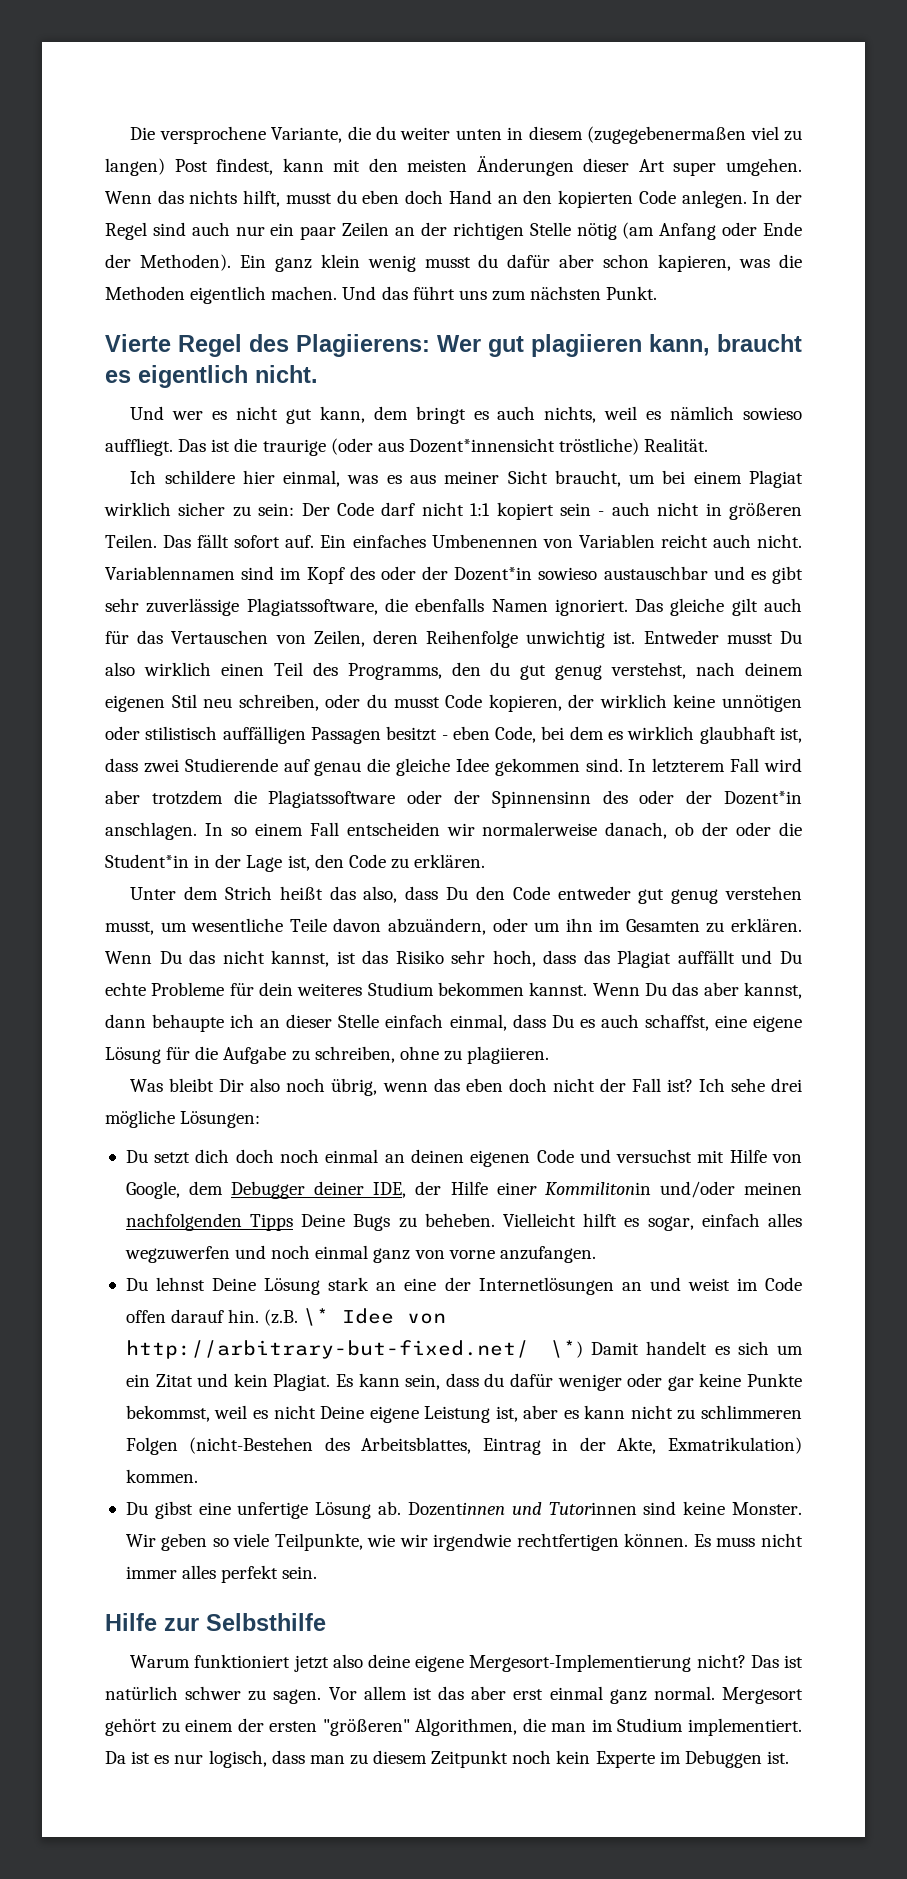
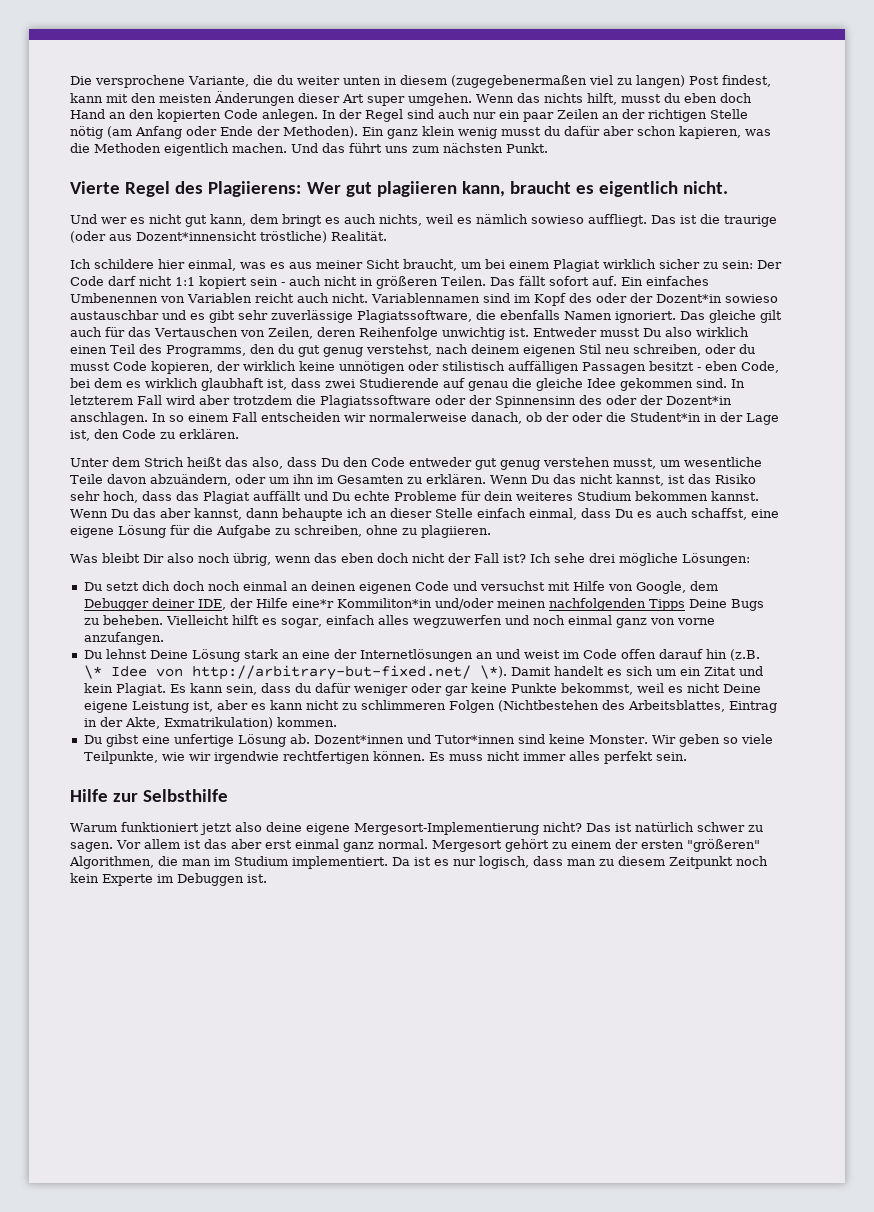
[496,1182,651,1195] einer Kommilitonin -> [291,598,432,608] eine*r Kommiliton*in
[228,1309,260,1323] hin. -> [705,649,727,659] hin
[549,1340,583,1358] \*) -> [479,665,507,679] \*).
[189,1437,314,1454] (nicht-Bestehen -> [497,700,599,712] (Nichtbestehen
[407,1502,637,1516] Dozentinnen und Tutorinnen -> [313,734,515,744] Dozent*innen und Tutor*innen

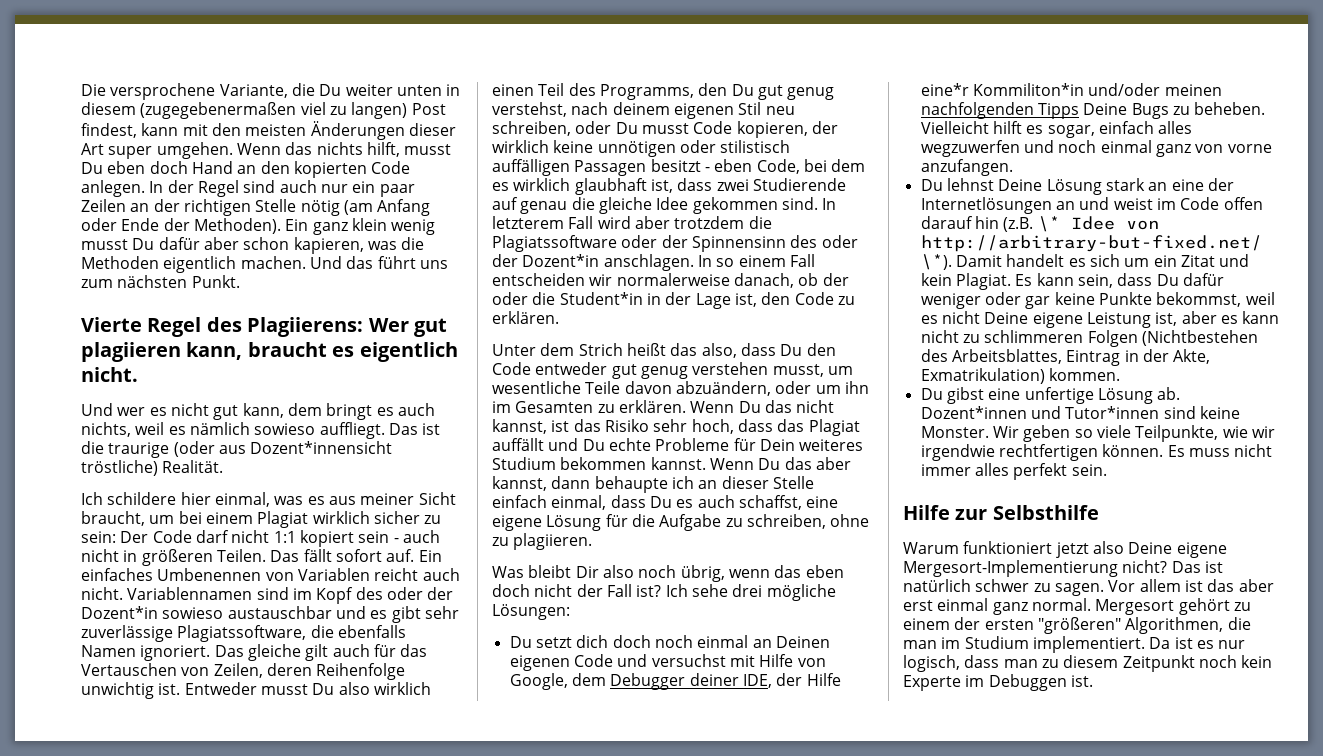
[276,75,293,85] du -> [319,84,342,96] Du
[663,93,680,103] du -> [81,162,103,174] Du
[544,126,560,136] du -> [132,238,155,250] Du
[278,344,294,354] du -> [731,84,754,96] Du
[739,344,755,354] du -> [615,122,638,134] Du
[484,491,513,501] dein -> [759,439,795,451] Dein
[310,581,356,591] deinen -> [775,636,830,648] Deinen
[294,683,311,693] du -> [1156,274,1179,286] Du
[265,822,302,832] deine -> [1128,542,1173,554] Deine

